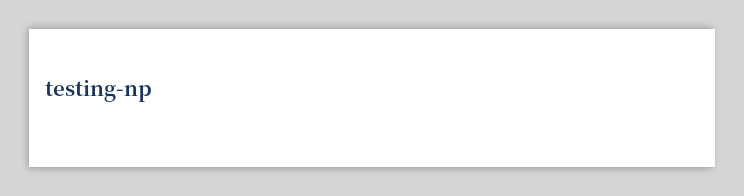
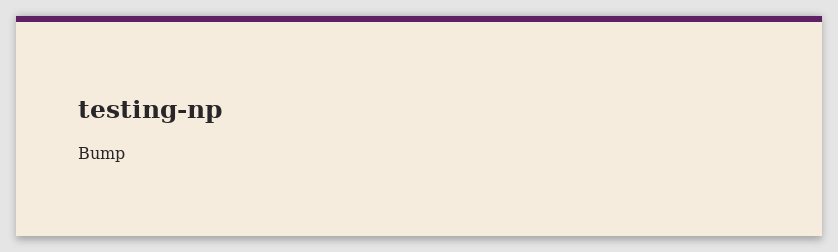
(152, 91) none -> [78,147,125,162] // Bump

